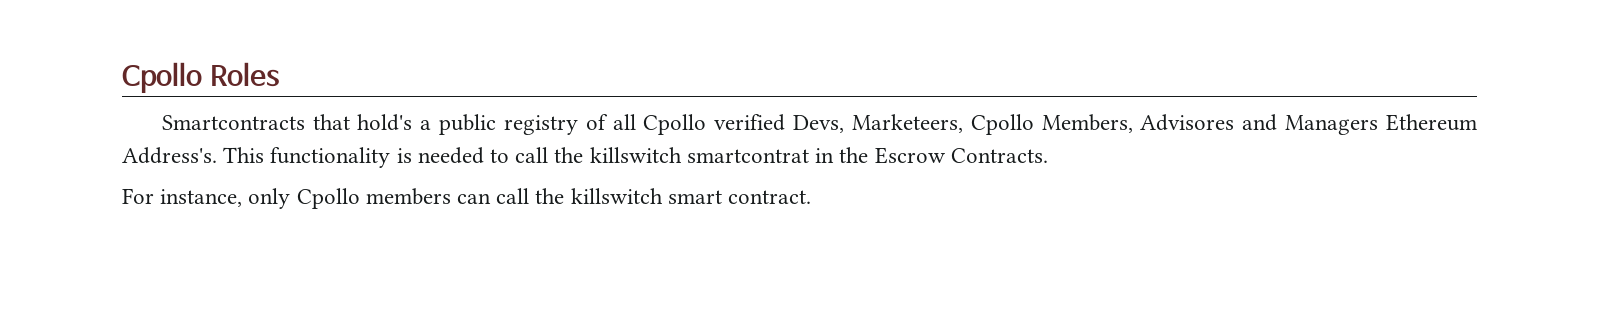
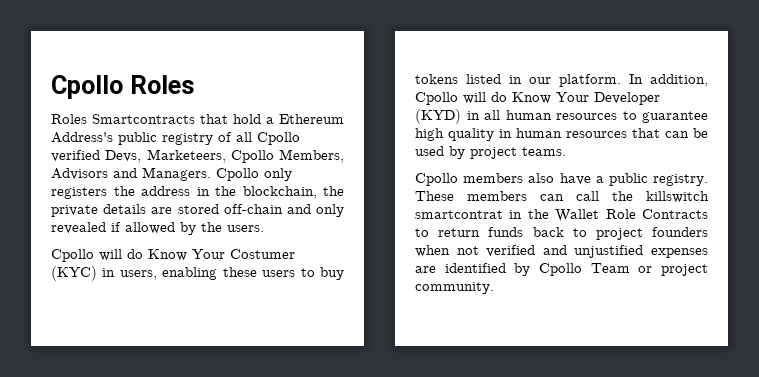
(279, 74) none -> [51,114,87,124] Roles
[357,114,432,131] hold's a -> [233,114,344,124] [51,132,113,143] hold a Ethereum Address's
[1140,114,1478,135] [122,147,510,168] Advisores and Managers Ethereum Address's. This functionality is needed to -> [51,167,292,181] [51,186,344,199] [51,204,344,217] [51,222,264,235] [51,249,295,262] [51,266,344,281] [415,74,708,87] [415,92,660,105] [415,109,708,124] [415,128,708,141] [415,146,566,159] [415,173,708,186] [415,191,564,201] Advisors and Managers. Cpollo only registers the address in the blockchain, the private details are stored off-chain and only revealed if allowed by the users. // Cpollo will do Know Your Costumer (KYC) in users, enabling these users to buy tokens listed in our platform. In addition, Cpollo will do Know Your Developer (KYD) in all human resources to guarantee high quality in human resources that can be used by project teams. // Cpollo members also have a public registry. These members can
[874,147,1048,164] [122,188,812,209] Escrow Contracts. // For instance, only Cpollo members can call the killswitch smart contract. -> [555,209,708,222] [415,227,708,240] [415,245,708,258] [415,263,708,276] [415,282,494,294] Wallet Role Contracts to return funds back to project founders when not verified and unjustified expenses are identified by Cpollo Team or project community.

